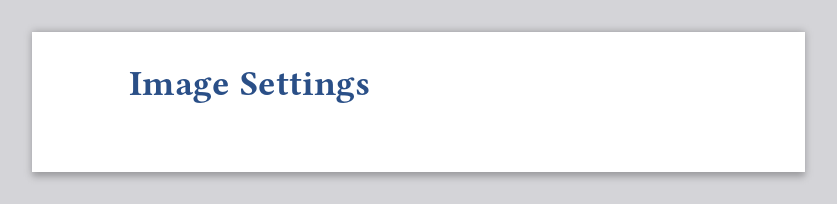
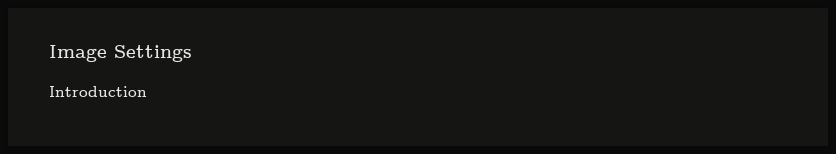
(370, 87) none -> [49,86,147,97] // Introduction

